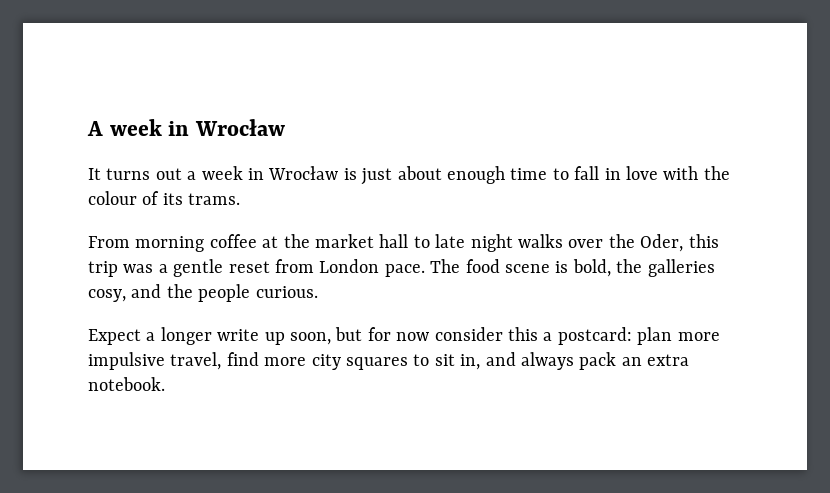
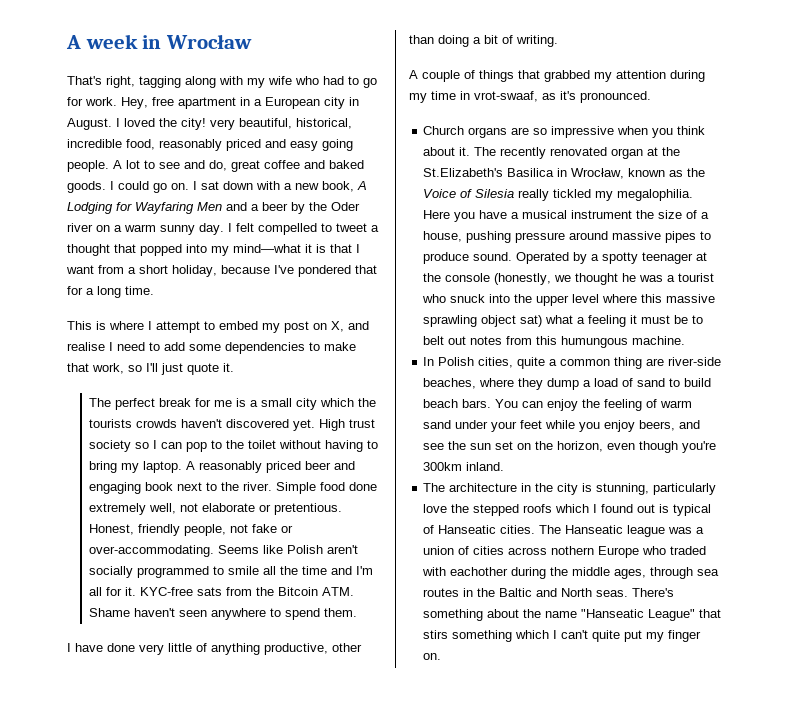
[88,166,730,185] [88,191,241,205] [88,234,719,252] [88,259,715,277] [88,284,318,302] [88,327,720,345] [88,352,690,370] [88,377,165,391] It turns out a week in Wrocław is just about enough time to fall in love with the colour of its trams. // From morning coffee at the market hall to late night walks over the Oder, this trip was a gentle reset from London pace. The food scene is bold, the galleries cosy, and the people curious. // Expect a longer write up soon, but for now consider this a postcard: plan more impulsive travel, find more city squares to sit in, and always pack an extra notebook. -> [67,76,377,88] [67,97,359,109] [67,118,352,130] [67,139,353,151] [67,160,364,172] [67,181,367,193] [67,202,360,214] [67,223,379,235] [67,244,360,256] [66,265,377,277] [67,286,154,298] [67,321,369,333] [67,342,356,354] [67,363,234,375] [88,398,376,410] [88,419,375,431] [88,440,378,452] [88,461,355,473] [88,482,377,494] [88,503,342,515] [88,524,293,536] [88,545,358,557] [88,566,373,578] [88,587,354,596] [88,608,357,620] [67,643,362,655] [409,35,558,47] [409,70,705,82] [409,91,651,103] [423,126,706,138] [423,147,681,159] [423,168,706,179] [423,189,694,201] [423,210,710,222] [423,231,712,243] [423,252,708,264] [423,273,715,285] [422,294,716,306] [423,315,704,327] [423,336,686,348] [423,357,722,369] [423,378,712,390] [423,399,693,411] [423,420,701,432] [423,441,717,453] [423,462,505,471] [423,483,717,495] [423,504,712,516] [423,525,705,537] [423,546,707,558] [422,567,720,579] [423,588,675,597] [423,609,722,621] [423,630,702,642] [423,653,442,660] That's right, tagging along with my wife who had to go for work. Hey, free apartment in a European city in August. I loved the city! very beautiful, historical, incredible food, reasonably priced and easy going people. A lot to see and do, great coffee and baked goods. I could go on. I sat down with a new book, A Lodging for Wayfaring Men and a beer by the Oder river on a warm sunny day. I felt compelled to tweet a thought that popped into my mind—what it is that I want from a short holiday, because I've pondered that for a long time. // This is where I attempt to embed my post on X, and realise I need to add some dependencies to make that work, so I'll just quote it. // The perfect break for me is a small city which the tourists crowds haven't discovered yet. High trust society so I can pop to the toilet without having to bring my laptop. A reasonably priced beer and engaging book next to the river. Simple food done extremely well, not elaborate or pretentious. Honest, friendly people, not fake or over-accommodating. Seems like Polish aren't socially programmed to smile all the time and I'm all for it. KYC-free sats from the Bitcoin ATM. Shame haven't seen anywhere to spend them. // I have done very little of anything productive, other than doing a bit of writing. // A couple of things that grabbed my attention during my time in vrot-swaaf, as it's pronounced. // Church organs are so impressive when you think about it. The recently renovated organ at the St.Elizabeth's Basilica in Wrocław, known as the Voice of Silesia really tickled my megalophilia. Here you have a musical instrument the size of a house, pushing pressure around massive pipes to produce sound. Operated by a spotty teenager at the console (honestly, we thought he was a tourist who snuck into the upper level where this massive sprawling object sat) what a feeling it must be to belt out notes from this humungous machine. // In Polish cities, quite a common thing are river-side beaches, where they dump a load of sand to build beach bars. You can enjoy the feeling of warm sand under your feet while you enjoy beers, and see the sun set on the horizon, even though you're 300km inland. // The architecture in the city is stunning, particularly love the stepped roofs which I found out is typical of Hanseatic cities. The Hanseatic league was a union of cities across nothern Europe who traded with eachother during the middle ages, through sea routes in the Baltic and North seas. There's something about the name "Hanseatic League" that stirs something which I can't quite put my finger on.

